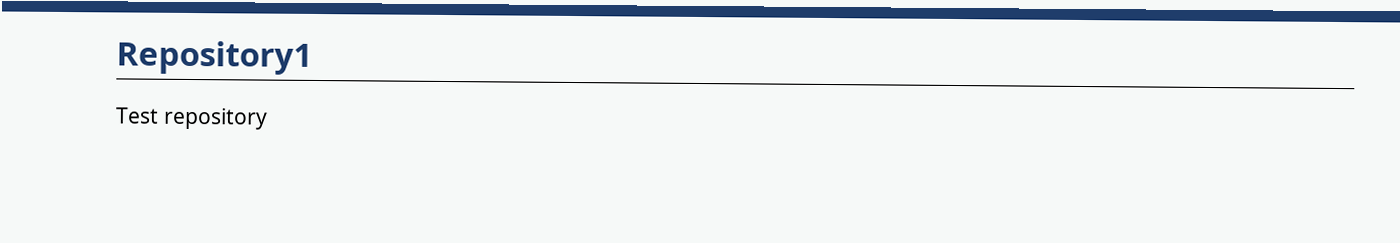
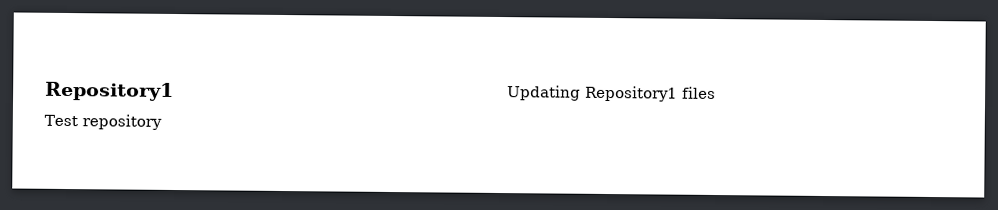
(268, 118) none -> [507,85,716,102] // Updating Repository1 files

